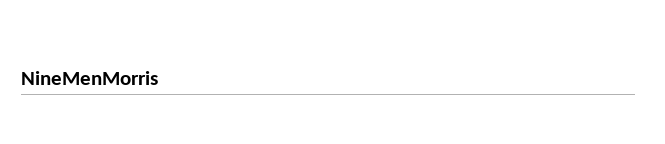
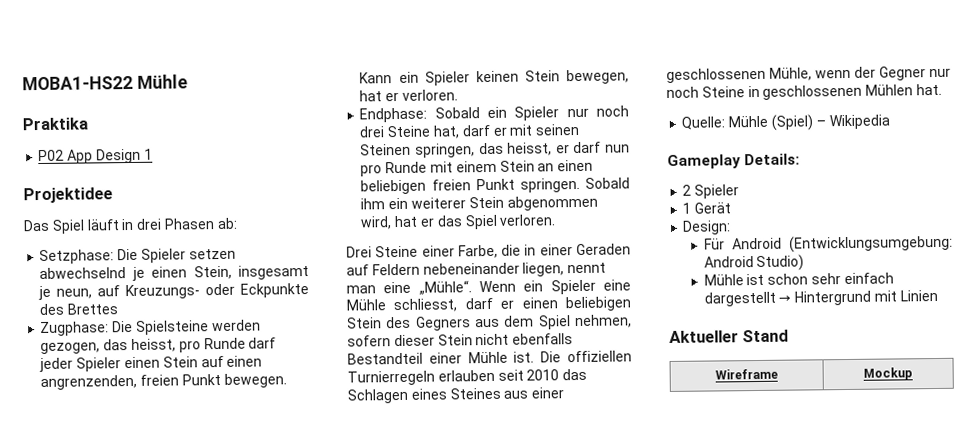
[21,71,158,85] NineMenMorris -> [22,74,188,91] [22,117,88,131] [38,148,153,164] [23,187,113,204] [23,217,238,234] [39,248,236,265] [39,265,309,281] [38,282,310,301] [39,303,119,316] [40,319,261,337] [40,337,277,355] [39,355,263,373] [40,373,287,391] [359,69,629,86] [359,89,458,102] [359,105,629,123] [359,123,581,139] [360,141,630,158] [360,159,594,177] [360,177,630,195] [360,195,598,211] [360,214,557,230] [346,243,631,259] [346,262,607,277] [346,279,631,295] [346,296,631,313] [347,314,632,331] [347,333,574,347] [347,350,632,365] [347,368,588,386] [347,387,565,404] [666,66,951,83] [666,83,942,100] [681,114,890,131] [667,153,801,169] [682,184,740,199] [682,202,732,214] [682,220,732,235] [703,234,953,253] [703,254,805,272] [703,272,894,286] [703,289,938,307] [669,329,790,343] [715,368,778,380] [863,367,913,381] MOBA1-HS22 Mühle // Praktika // P02 App Design 1 // Projektidee // Das Spiel läuft in drei Phasen ab: // Setzphase: Die Spieler setzen abwechselnd je einen Stein, insgesamt je neun, auf Kreuzungs- oder Eckpunkte des Brettes // Zugphase: Die Spielsteine werden gezogen, das heisst, pro Runde darf jeder Spieler einen Stein auf einen angrenzenden, freien Punkt bewegen. Kann ein Spieler keinen Stein bewegen, hat er verloren. // Endphase: Sobald ein Spieler nur noch drei Steine hat, darf er mit seinen Steinen springen, das heisst, er darf nun pro Runde mit einem Stein an einen beliebigen freien Punkt springen. Sobald ihm ein weiterer Stein abgenommen wird, hat er das Spiel verloren. // Drei Steine einer Farbe, die in einer Geraden auf Feldern nebeneinander liegen, nennt man eine „Mühle“. Wenn ein Spieler eine Mühle schliesst, darf er einen beliebigen Stein des Gegners aus dem Spiel nehmen, sofern dieser Stein nicht ebenfalls Bestandteil einer Mühle ist. Die offiziellen Turnierregeln erlauben seit 2010 das Schlagen eines Steines aus einer geschlossenen Mühle, wenn der Gegner nur noch Steine in geschlossenen Mühlen hat. // Quelle: Mühle (Spiel) – Wikipedia // Gameplay Details: // 2 Spieler // 1 Gerät // Design: // Für Android (Entwicklungsumgebung: Android Studio) // Mühle ist schon sehr einfach dargestellt → Hintergrund mit Linien // Aktueller Stand // Wireframe | Mockup

